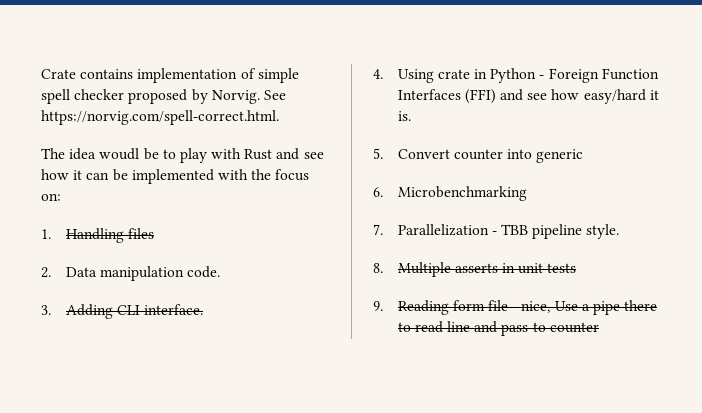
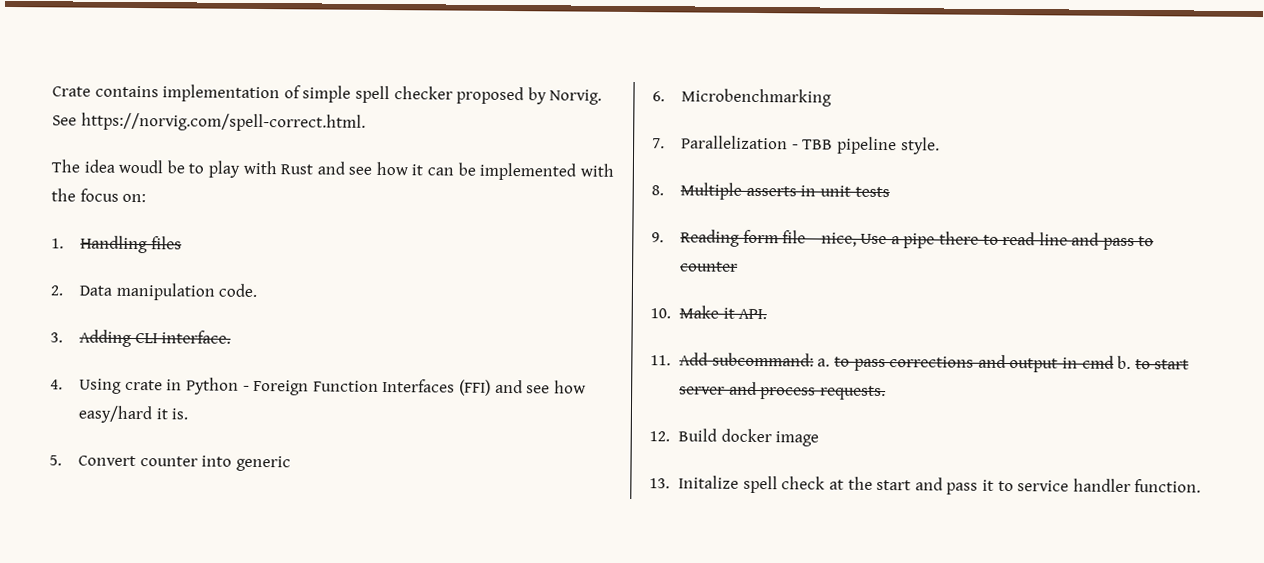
(599, 327) none -> [650,305,768,320] [650,352,1190,373] [679,381,886,401] [649,428,820,447] [649,475,1202,495] // 10. Make it API. // 11. Add subcommand: a. to pass corrections and output in cmd b. to start server and process requests. // 12. Build docker image // 13. Initalize spell check at the start and pass it to service handler function.

